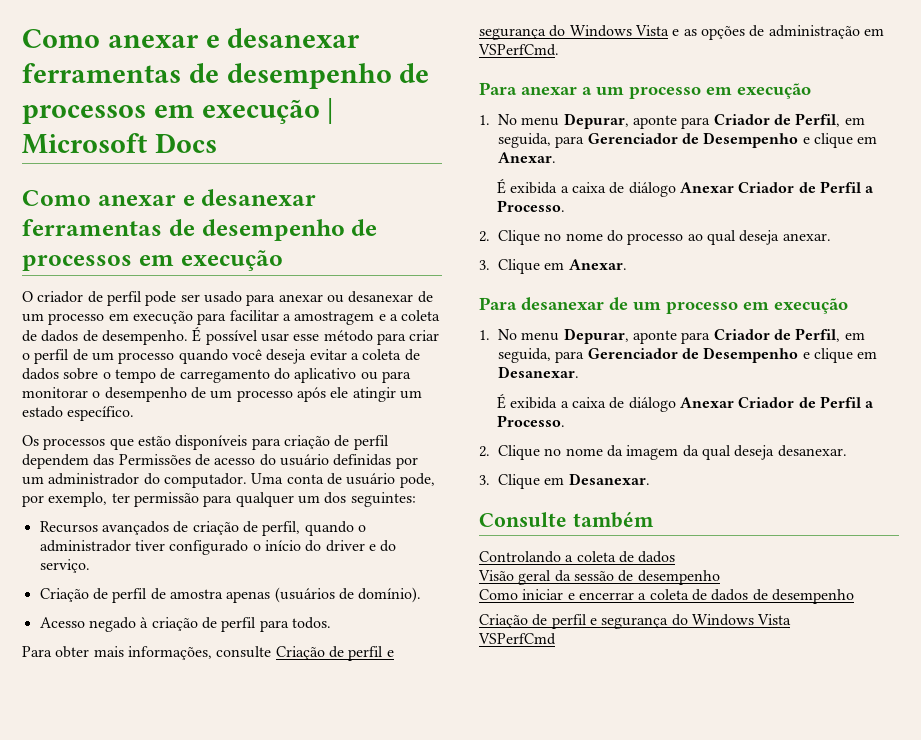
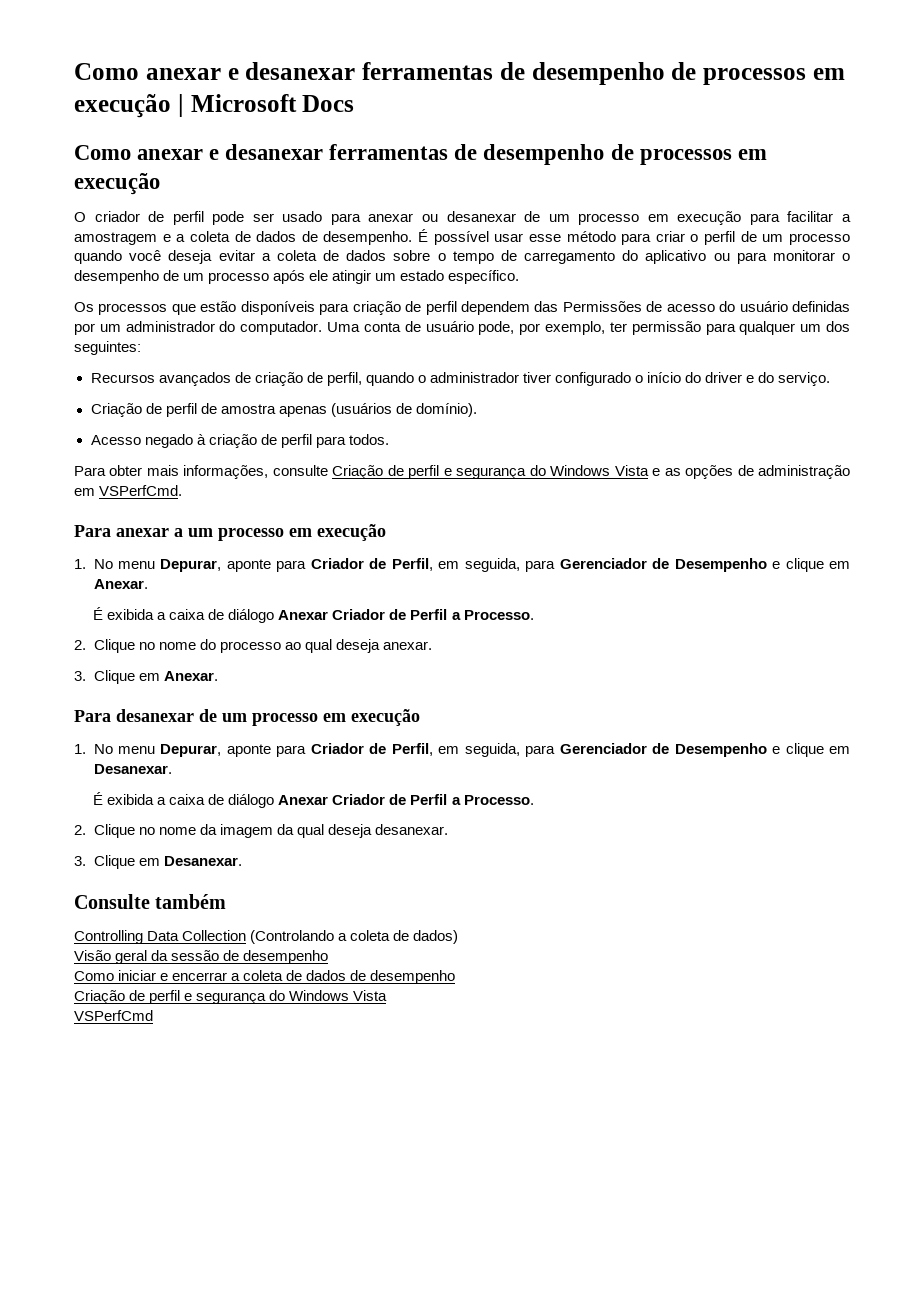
[479,551,676,563] Controlando a coleta de dados -> [74,930,459,944] Controlling Data Collection (Controlando a coleta de dados)

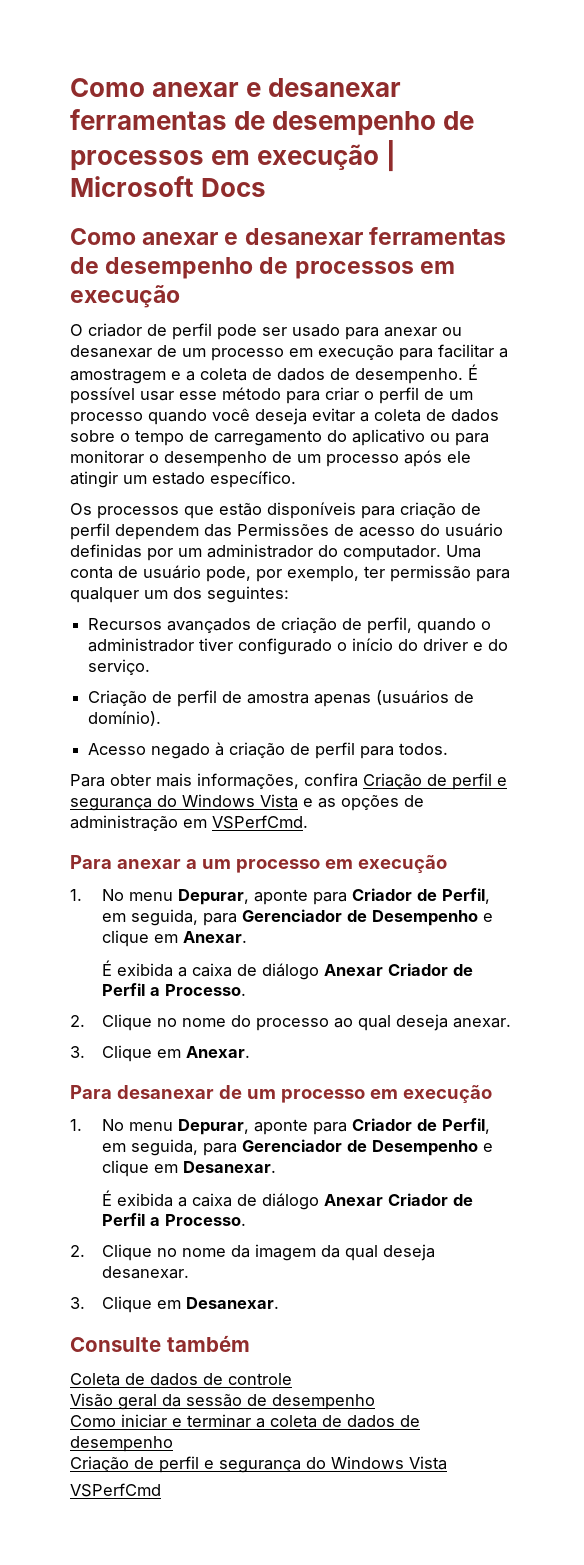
[272,465,328,476] consulte -> [304,773,358,787] confira
[74,930,459,944] Controlling Data Collection (Controlando a coleta de dados) -> [70,1373,292,1386] Coleta de dados de controle
[172,972,228,981] encerrar -> [187,1414,251,1428] terminar

